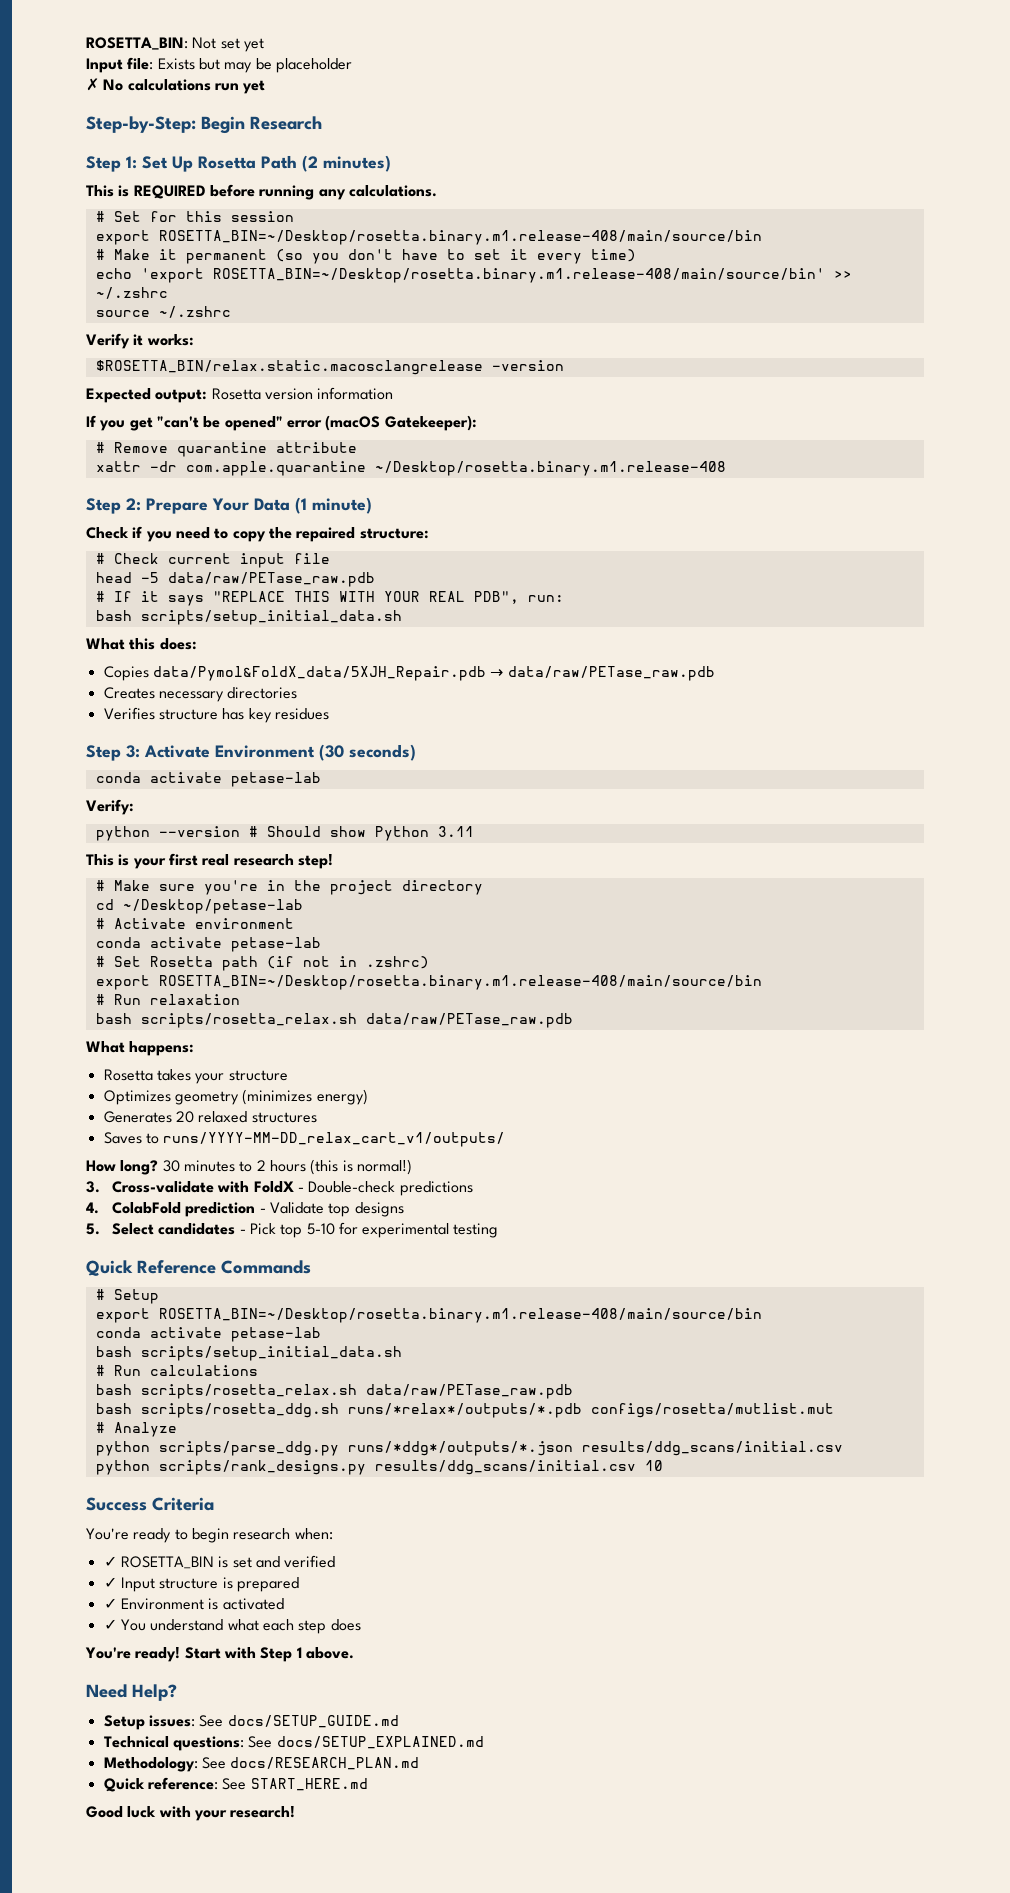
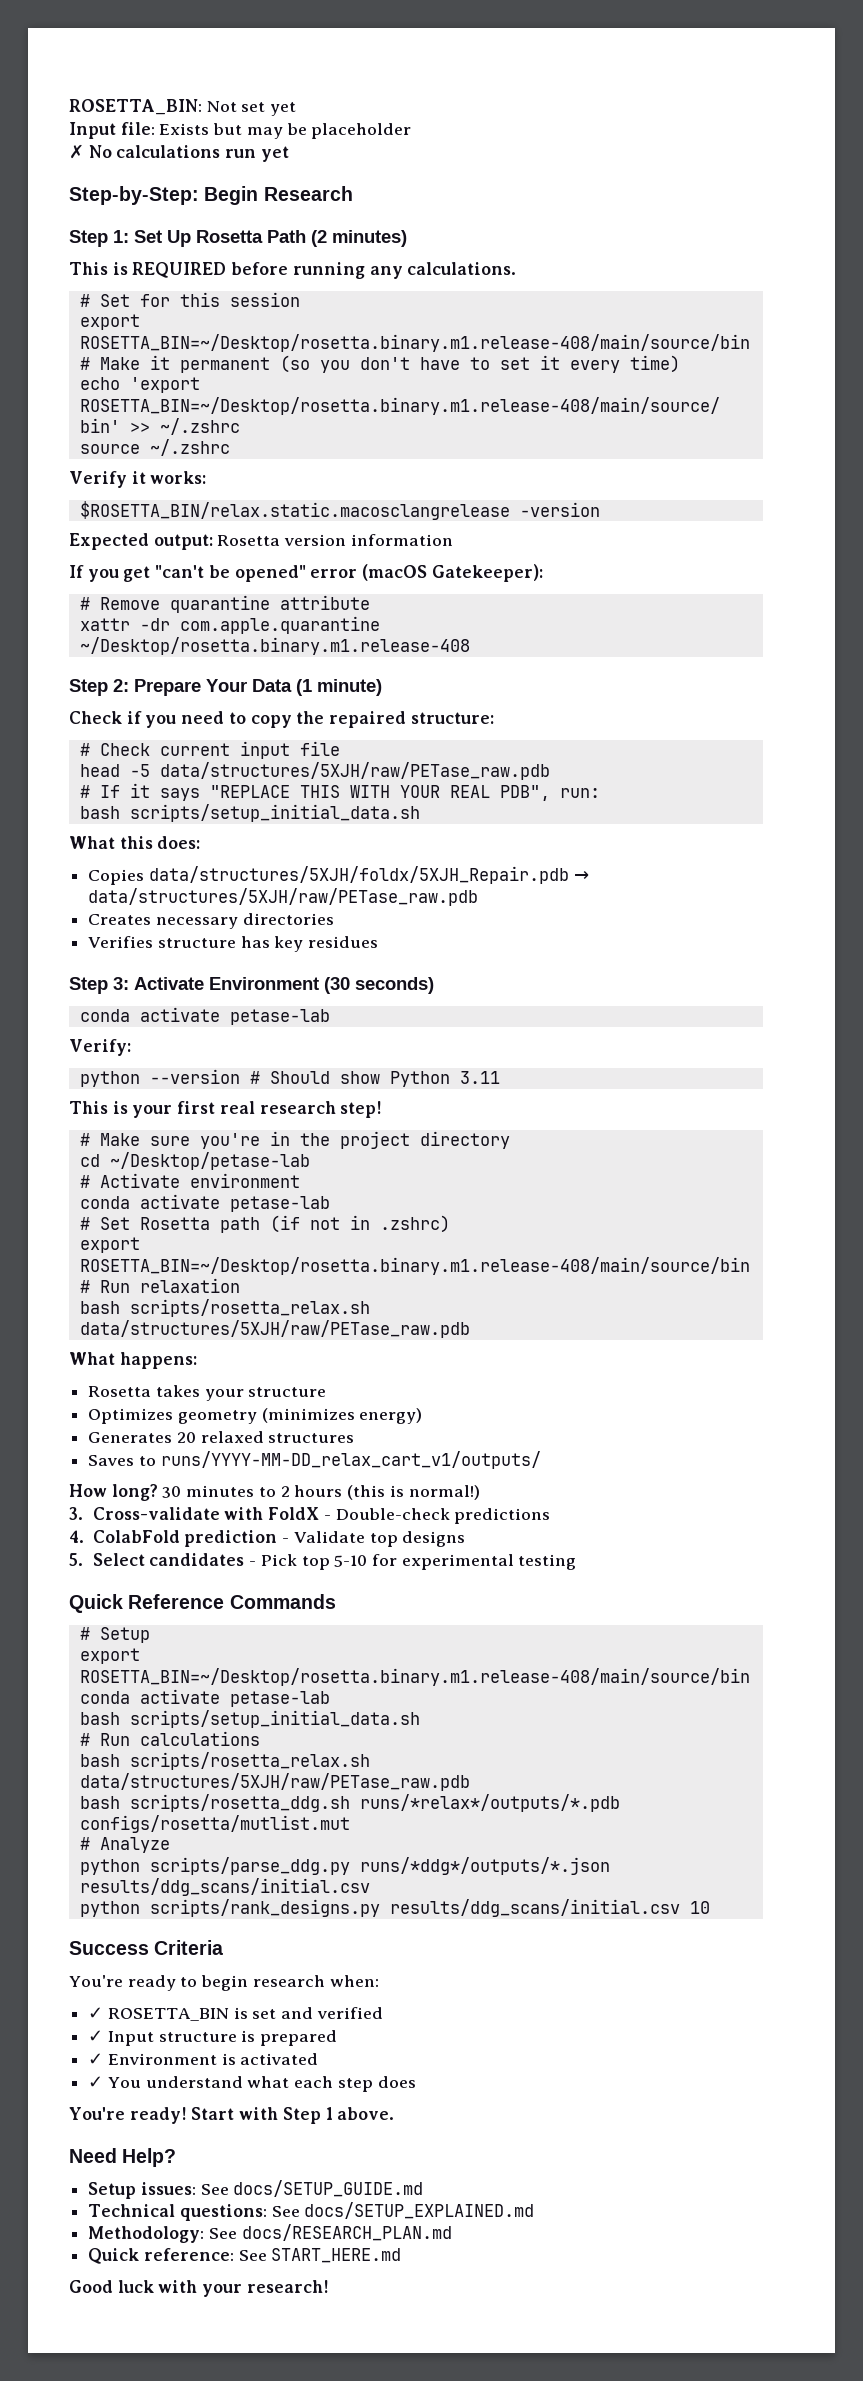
[167,572,375,587] data/raw/PETase_raw.pdb -> [159,762,550,780] data/structures/5XJH/raw/PETase_raw.pdb
[152,666,715,681] data/Pymol&FoldX_data/5XJH_Repair.pdb → data/raw/PETase_raw.pdb -> [148,866,589,884] [88,888,479,906] data/structures/5XJH/foldx/5XJH_Repair.pdb → data/structures/5XJH/raw/PETase_raw.pdb
[365,1013,573,1028] data/raw/PETase_raw.pdb -> [79,1320,470,1338] data/structures/5XJH/raw/PETase_raw.pdb
[365,1384,573,1399] data/raw/PETase_raw.pdb -> [79,1773,470,1791] data/structures/5XJH/raw/PETase_raw.pdb

